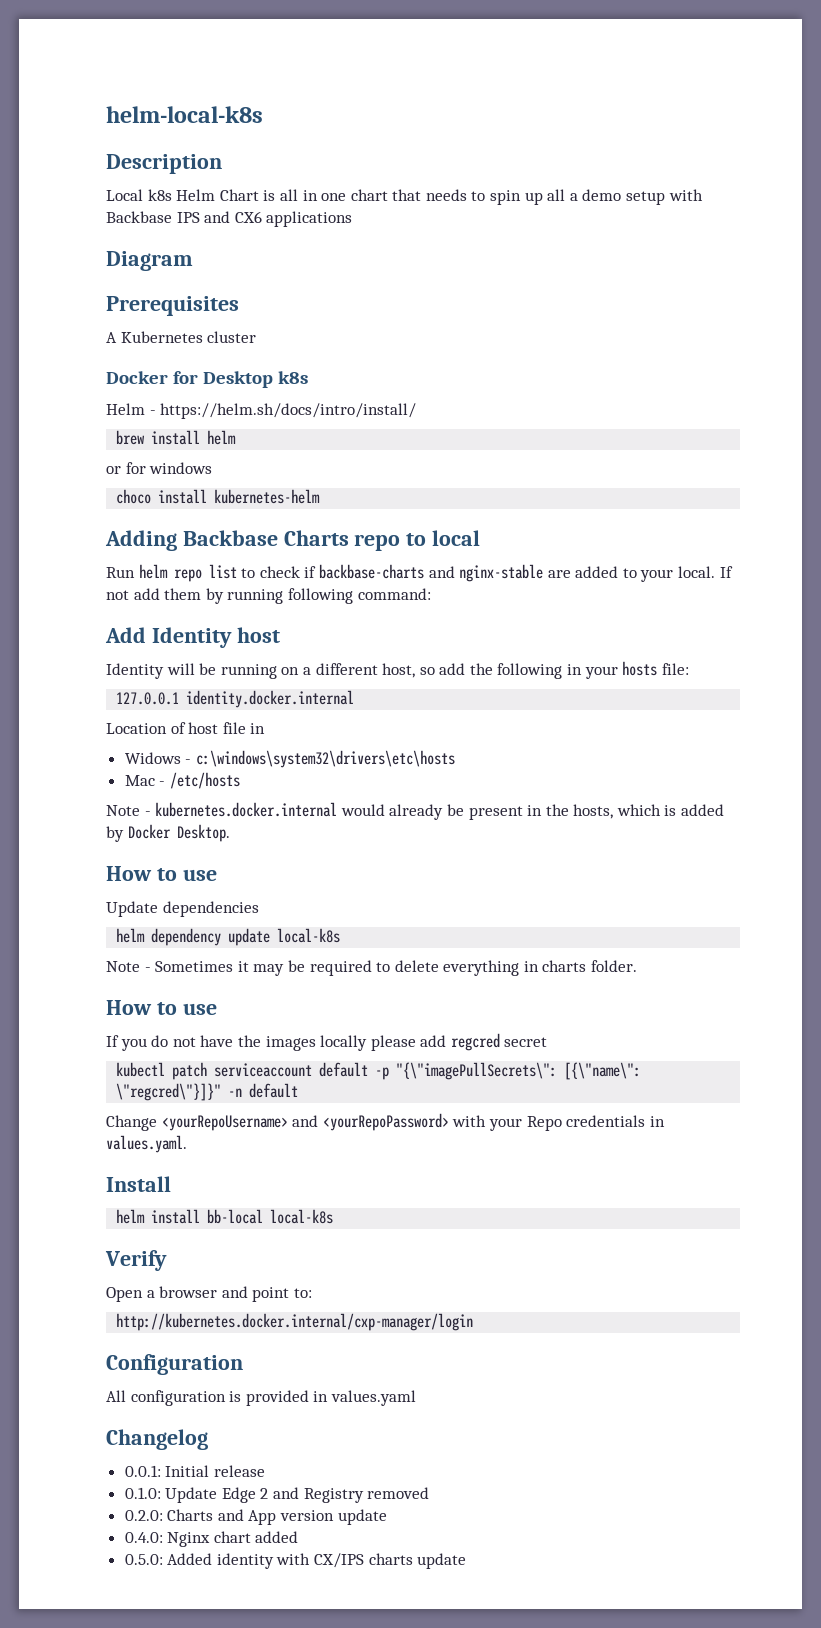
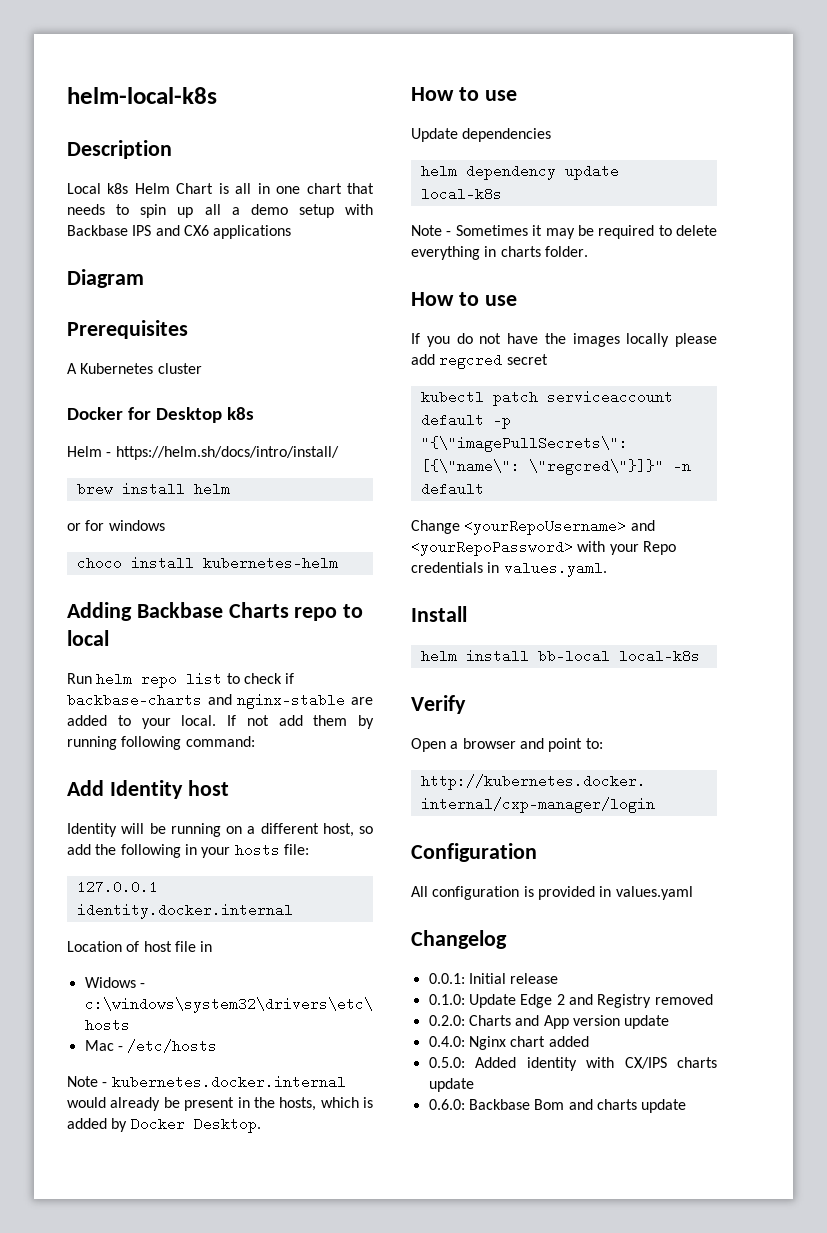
(467, 1561) none -> [428,1099,687,1113] // 0.6.0: Backbase Bom and charts update

